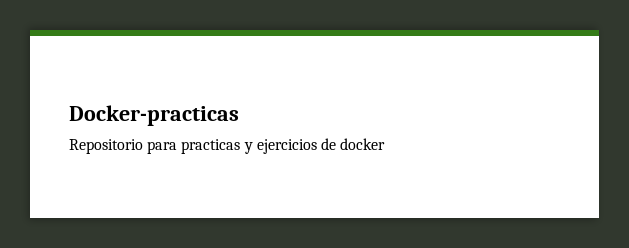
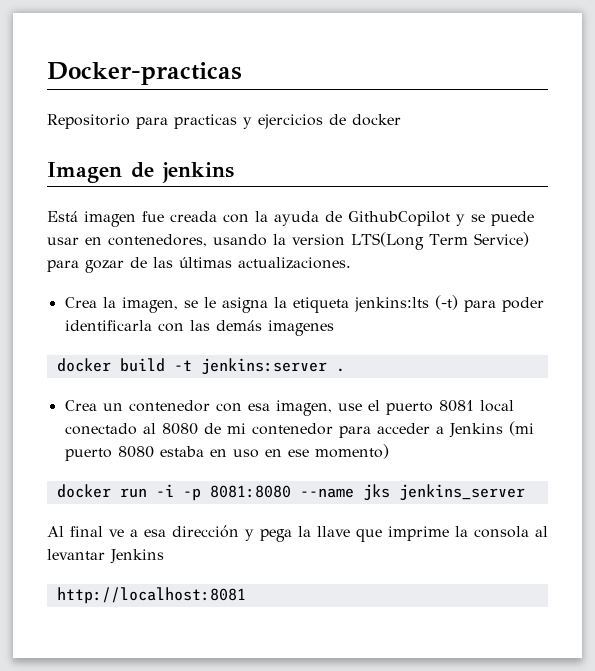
(386, 144) none -> [47,162,234,183] [47,211,534,227] [47,232,529,250] [47,257,351,273] [64,295,544,313] [64,320,334,336] [56,358,345,375] [64,400,514,416] [64,421,534,438] [64,444,389,461] [56,484,525,501] [47,525,548,542] [47,549,164,564] [56,587,246,604] // Imagen de jenkins // Está imagen fue creada con la ayuda de GithubCopilot y se puede usar en contenedores, usando la version LTS(Long Term Service) para gozar de las últimas actualizaciones. // Crea la imagen, se le asigna la etiqueta jenkins:lts (-t) para poder identificarla con las demás imagenes // docker build -t jenkins:server . // Crea un contenedor con esa imagen, use el puerto 8081 local conectado al 8080 de mi contenedor para acceder a Jenkins (mi puerto 8080 estaba en uso en ese momento) // docker run -i -p 8081:8080 --name jks jenkins_server // Al final ve a esa dirección y pega la llave que imprime la consola al levantar Jenkins // http://localhost:8081

